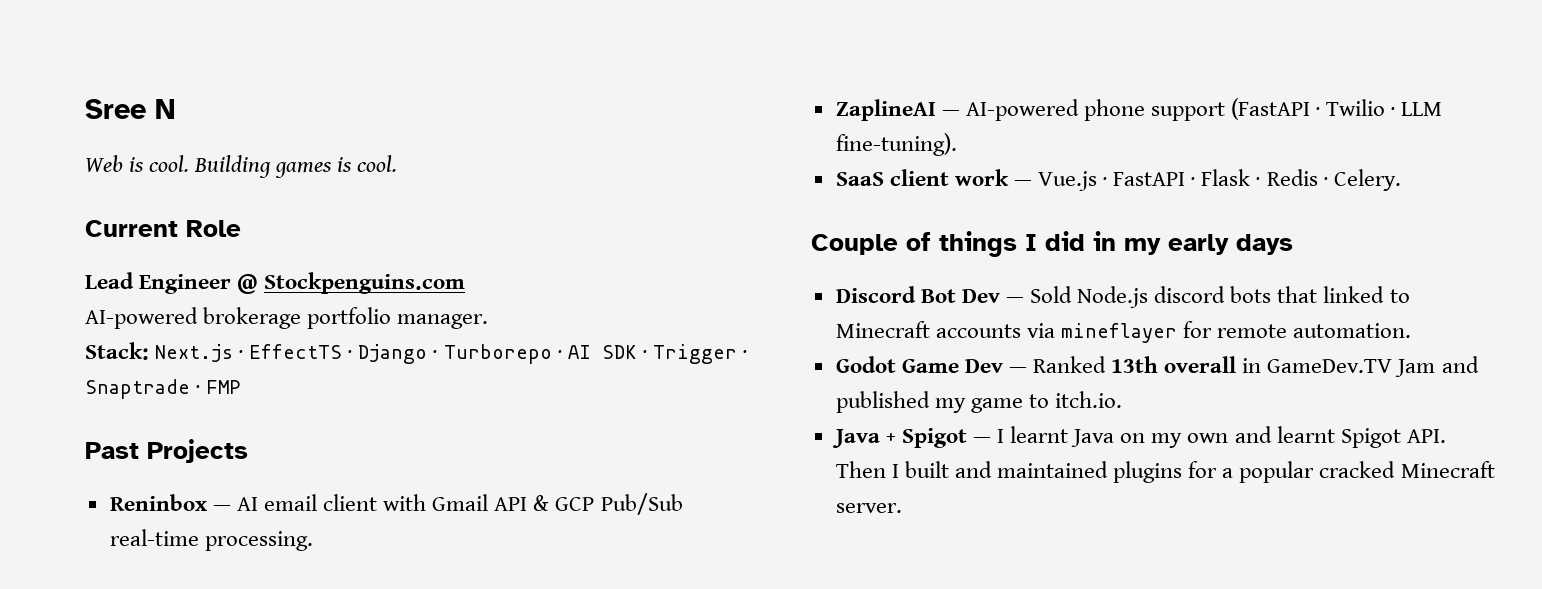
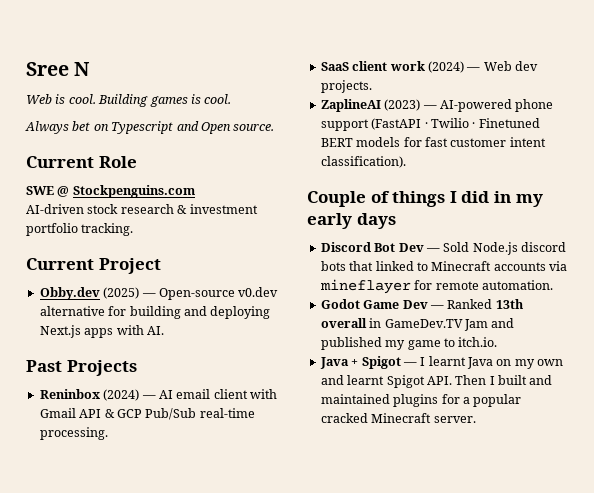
(398, 163) none -> [25,121,275,134] // Always bet on Typescript and Open source.
[85,272,232,294] Lead Engineer -> [26,186,54,195] SWE
[85,307,489,329] [85,342,747,364] [85,379,242,399] AI-powered brokerage portfolio manager. // Stack: Next.js · EffectTS · Django · Turborepo · AI SDK · Trigger · Snaptrade · FMP -> [26,204,258,214] [26,223,134,236] [26,258,161,274] [39,287,279,300] [39,306,271,319] [39,325,164,338] AI-driven stock research & investment portfolio tracking. // Current Project // Obby.dev (2025) — Open-source v0.dev alternative for building and deploying Next.js apps with AI.
(207, 502) none -> [103,389,140,401] (2024)
(313, 541) none -> [320,61,538,73] [320,80,372,93] // SaaS client work (2024) — Web dev projects.
(936, 110) none -> [384,99,421,111] (2023)
[1401,102,1443,116] [835,133,957,156] [835,169,1401,191] LLM fine-tuning). // SaaS client work — Vue.js · FastAPI · Flask · Redis · Celery. -> [478,118,540,128] [320,137,546,147] [320,156,406,168] Finetuned BERT models for fast customer intent classification).

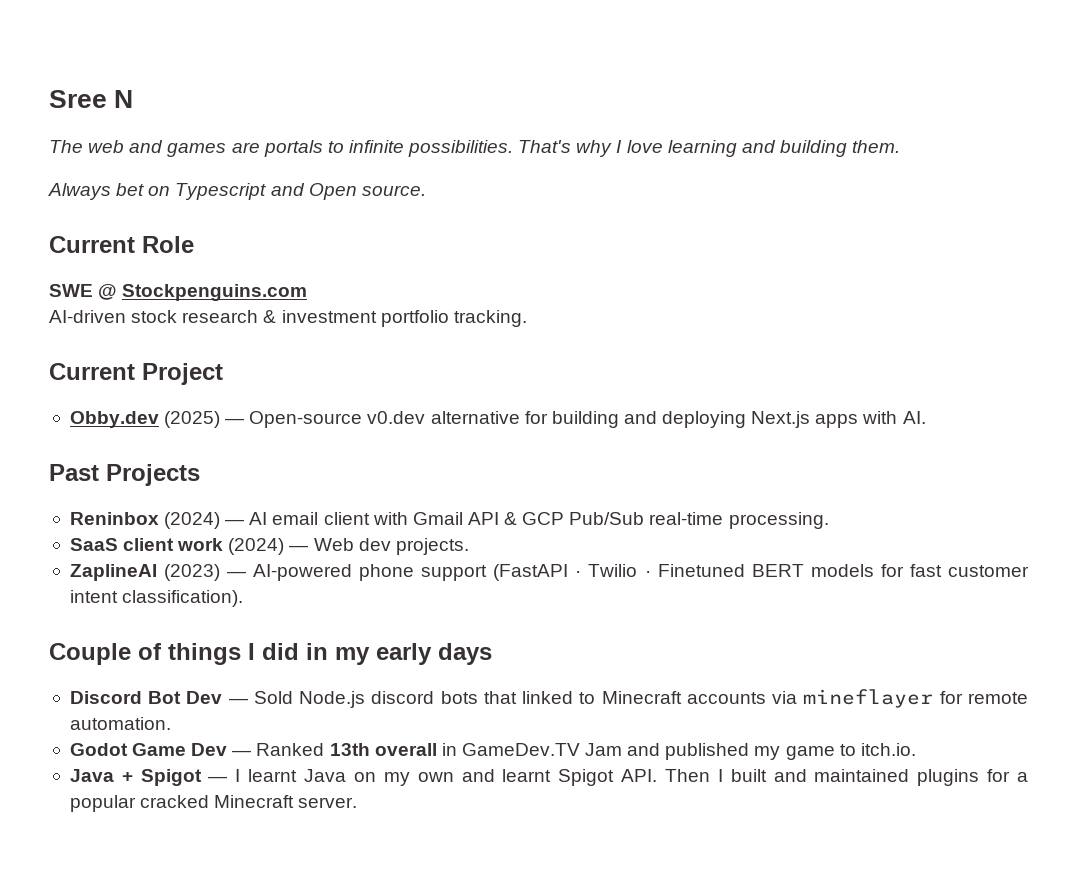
[26,94,232,107] Web is cool. Building games is cool. -> [49,140,901,157] The web and games are portals to infinite possibilities. That's why I love learning and building them.

